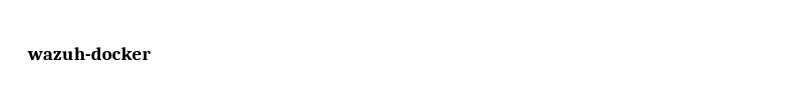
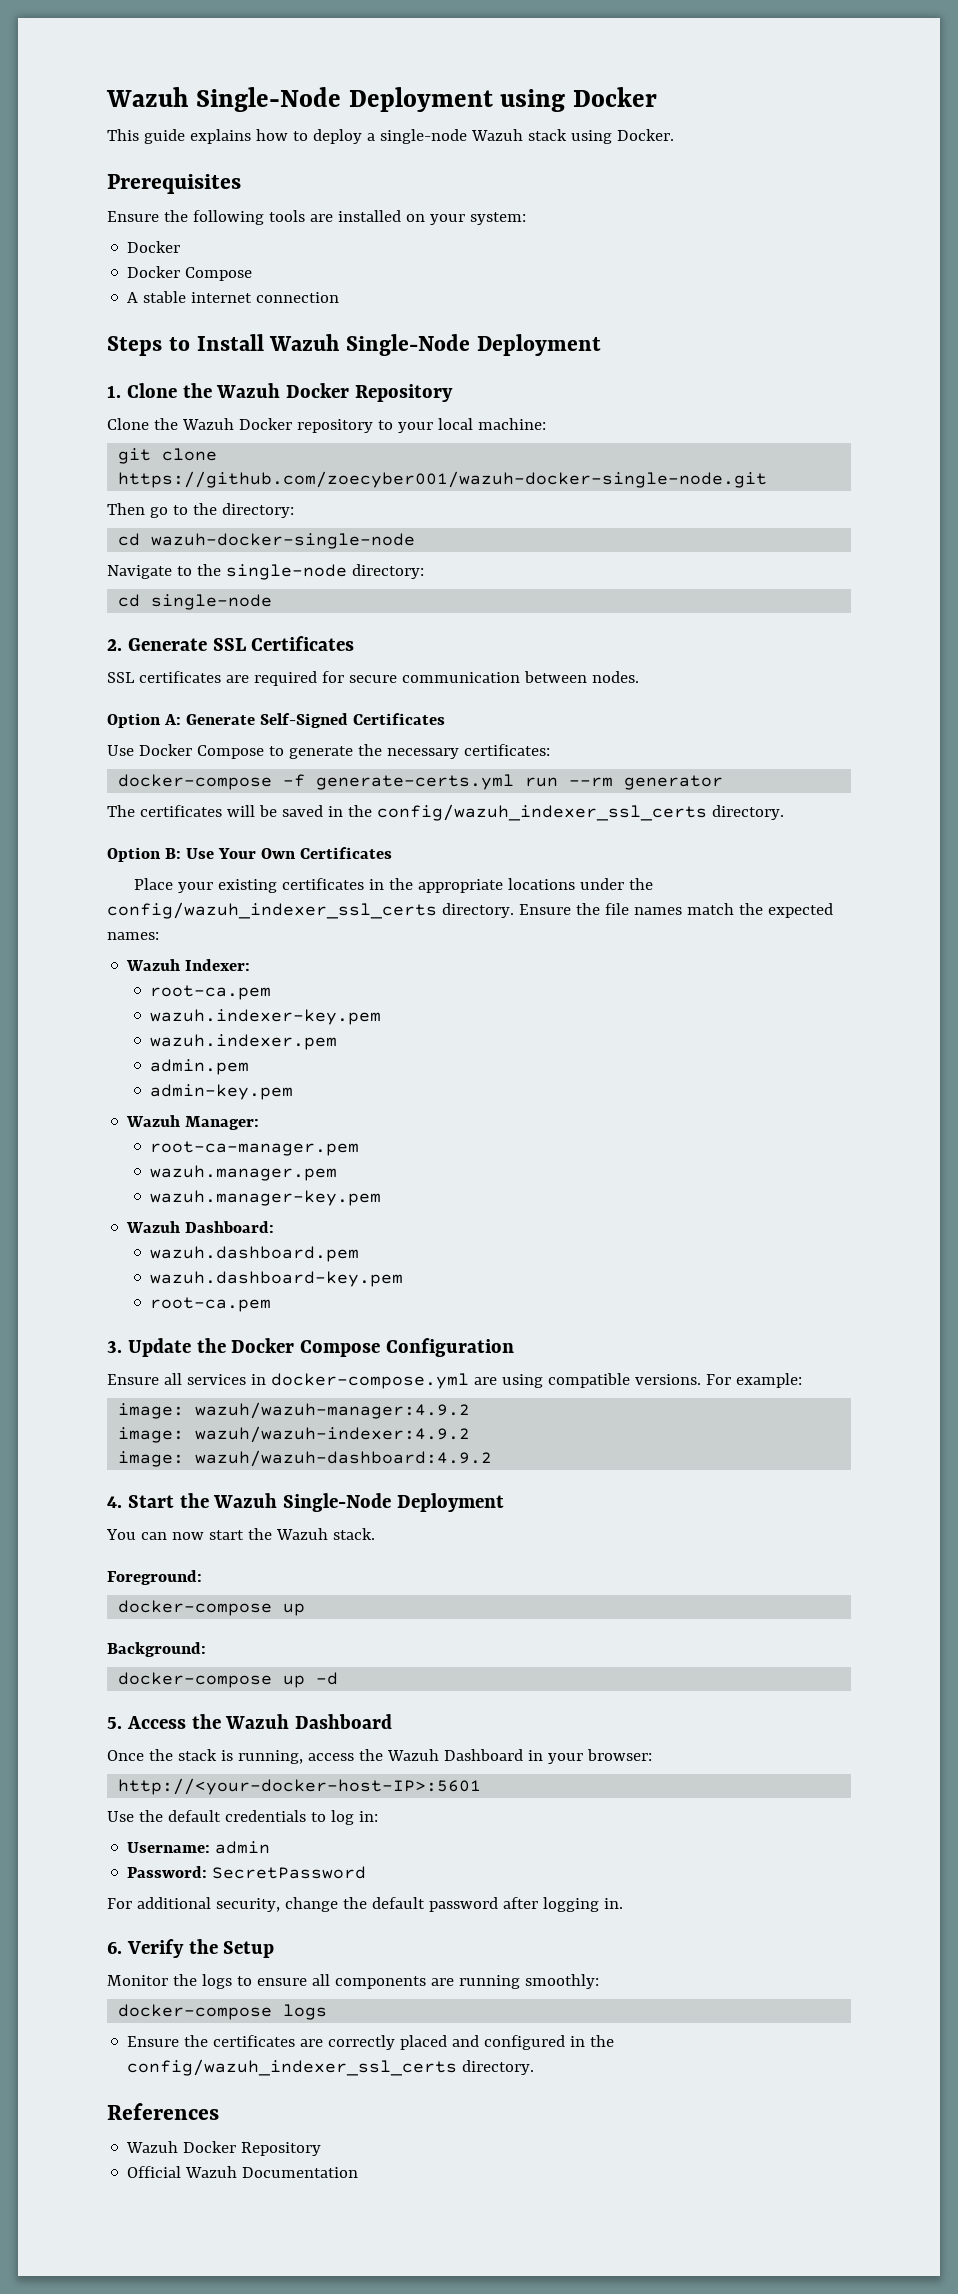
[27,47,151,60] wazuh-docker -> [106,87,658,112] [107,129,674,144] [107,174,241,194] [107,210,526,225] [127,241,181,253] [127,266,253,281] [127,291,340,303] [107,334,601,356] [107,383,454,402] [107,418,546,433] [118,448,218,464] [118,471,768,488] [107,503,294,518] [118,533,416,549] [107,564,424,580] [118,594,273,610] [107,636,355,651] [107,671,639,686] [107,713,445,728] [107,744,550,759] [118,774,724,790] [107,804,784,821] [107,847,392,862] [133,878,653,893] [107,902,833,919] [107,932,159,940] [126,959,251,971] [150,985,272,1000] [150,1009,382,1025] [150,1034,338,1050] [150,1059,250,1075] [150,1084,294,1100] [126,1115,260,1130] [150,1141,360,1156] [150,1165,338,1181] [150,1190,382,1206] [126,1221,275,1233] [150,1246,360,1262] [150,1271,404,1287] [150,1297,272,1312] [107,1338,515,1357] [107,1373,802,1389] [118,1402,471,1419] [118,1426,471,1443] [118,1450,493,1467] [107,1493,505,1512] [106,1528,375,1540] [107,1570,202,1585] [118,1600,306,1616] [107,1642,206,1657] [118,1672,339,1688] [107,1714,393,1729] [107,1749,652,1764] [118,1778,482,1795] [107,1810,378,1825] [127,1841,271,1854] [127,1866,367,1879] [107,1897,623,1912] [107,1939,275,1958] [107,1974,599,1989] [118,2004,328,2020] [127,2035,615,2050] [127,2059,535,2076] [107,2103,219,2120] [126,2141,322,2156] [127,2166,359,2178] Wazuh Single-Node Deployment using Docker // This guide explains how to deploy a single-node Wazuh stack using Docker. // Prerequisites // Ensure the following tools are installed on your system: // Docker // Docker Compose // A stable internet connection // Steps to Install Wazuh Single-Node Deployment // 1. Clone the Wazuh Docker Repository // Clone the Wazuh Docker repository to your local machine: // git clone https://github.com/zoecyber001/wazuh-docker-single-node.git // Then go to the directory: // cd wazuh-docker-single-node // Navigate to the single-node directory: // cd single-node // 2. Generate SSL Certificates // SSL certificates are required for secure communication between nodes. // Option A: Generate Self-Signed Certificates // Use Docker Compose to generate the necessary certificates: // docker-compose -f generate-certs.yml run --rm generator // The certificates will be saved in the config/wazuh_indexer_ssl_certs directory. // Option B: Use Your Own Certificates // Place your existing certificates in the appropriate locations under the config/wazuh_indexer_ssl_certs directory. Ensure the file names match the expected names: // Wazuh Indexer: // root-ca.pem // wazuh.indexer-key.pem // wazuh.indexer.pem // admin.pem // admin-key.pem // Wazuh Manager: // root-ca-manager.pem // wazuh.manager.pem // wazuh.manager-key.pem // Wazuh Dashboard: // wazuh.dashboard.pem // wazuh.dashboard-key.pem // root-ca.pem // 3. Update the Docker Compose Configuration // Ensure all services in docker-compose.yml are using compatible versions. For example: // image: wazuh/wazuh-manager:4.9.2 // image: wazuh/wazuh-indexer:4.9.2 // image: wazuh/wazuh-dashboard:4.9.2 // 4. Start the Wazuh Single-Node Deployment // You can now start the Wazuh stack. // Foreground: // docker-compose up // Background: // docker-compose up -d // 5. Access the Wazuh Dashboard // Once the stack is running, access the Wazuh Dashboard in your browser: // http://<your-docker-host-IP>:5601 // Use the default credentials to log in: // Username: admin // Password: SecretPassword // For additional security, change the default password after logging in. // 6. Verify the Setup // Monitor the logs to ensure all components are running smoothly: // docker-compose logs // Ensure the certificates are correctly placed and configured in the config/wazuh_indexer_ssl_certs directory. // References // Wazuh Docker Repository // Official Wazuh Documentation

